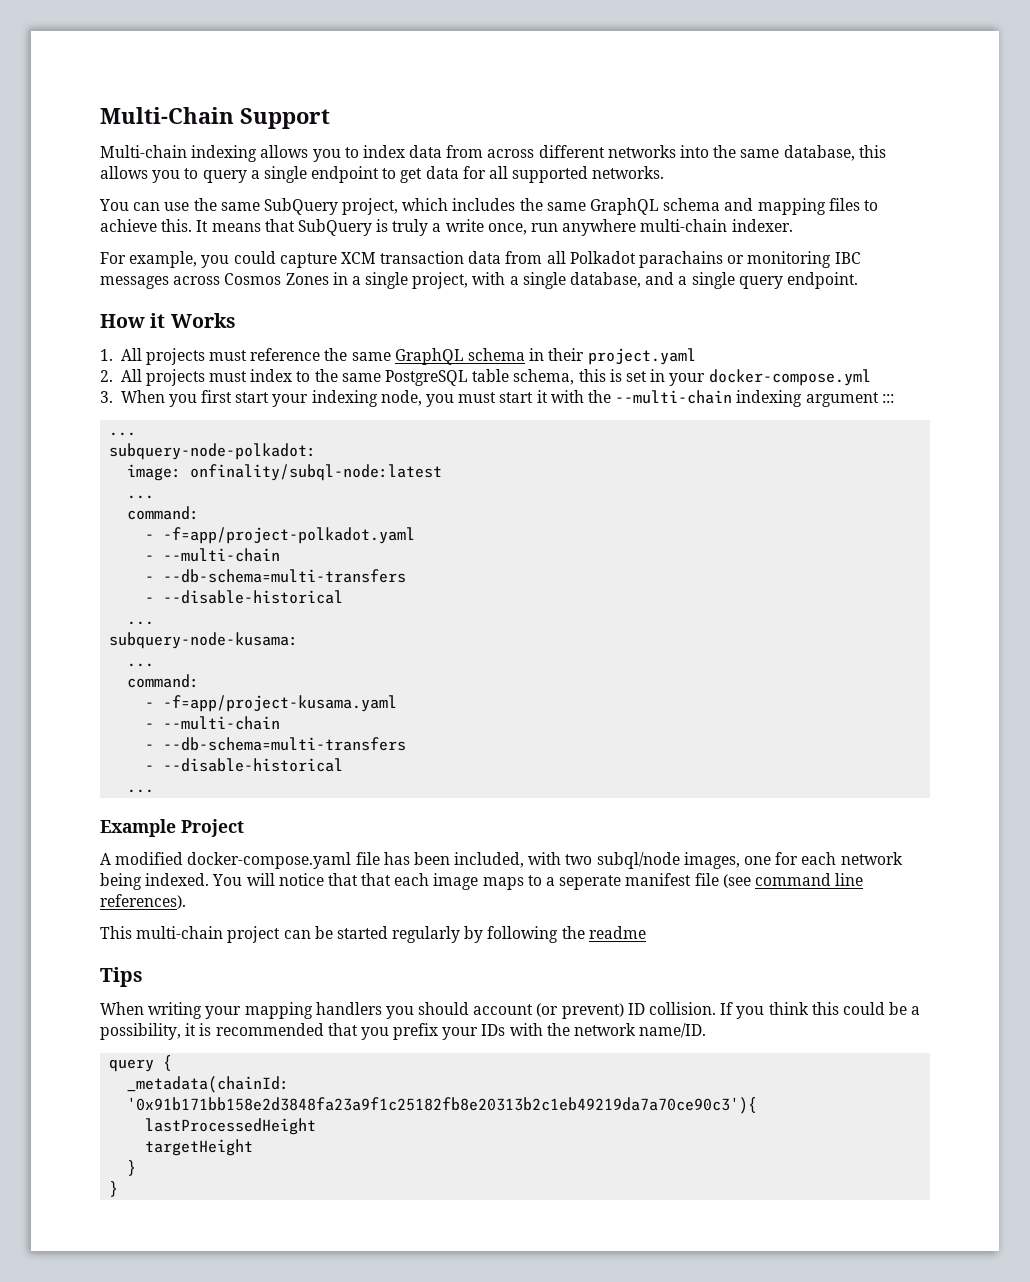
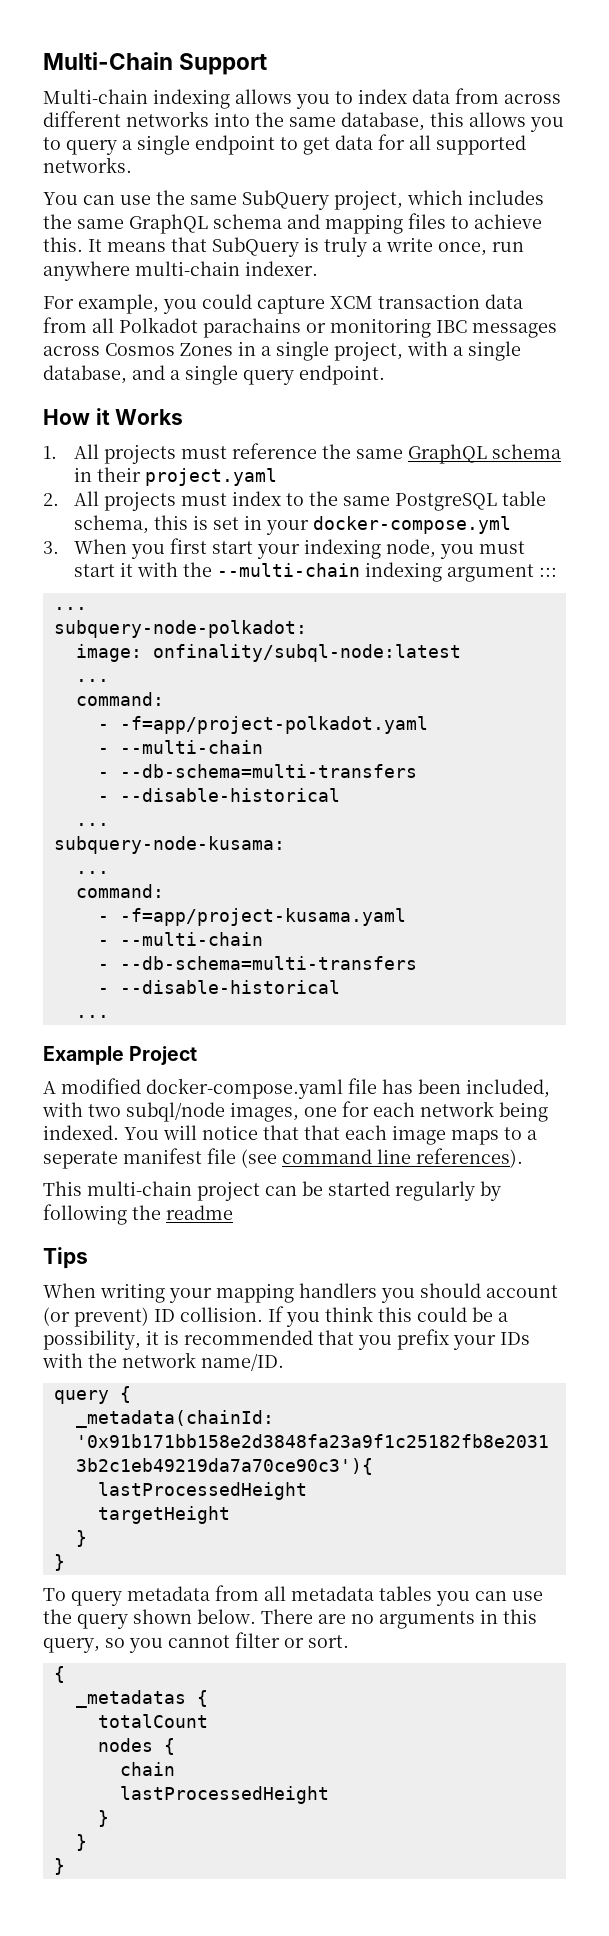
(119, 1189) none -> [43,1585,543,1606] [43,1609,537,1629] [43,1632,349,1653] [53,1666,65,1683] [75,1690,208,1708] [97,1714,208,1728] [97,1738,175,1755] [119,1762,175,1776] [119,1786,329,1804] [97,1810,109,1827] [75,1834,87,1851] [53,1858,65,1875] // To query metadata from all metadata tables you can use the query shown below. There are no arguments in this query, so you cannot filter or sort. // { // _metadatas { // totalCount // nodes { // chain // lastProcessedHeight // } // } // }

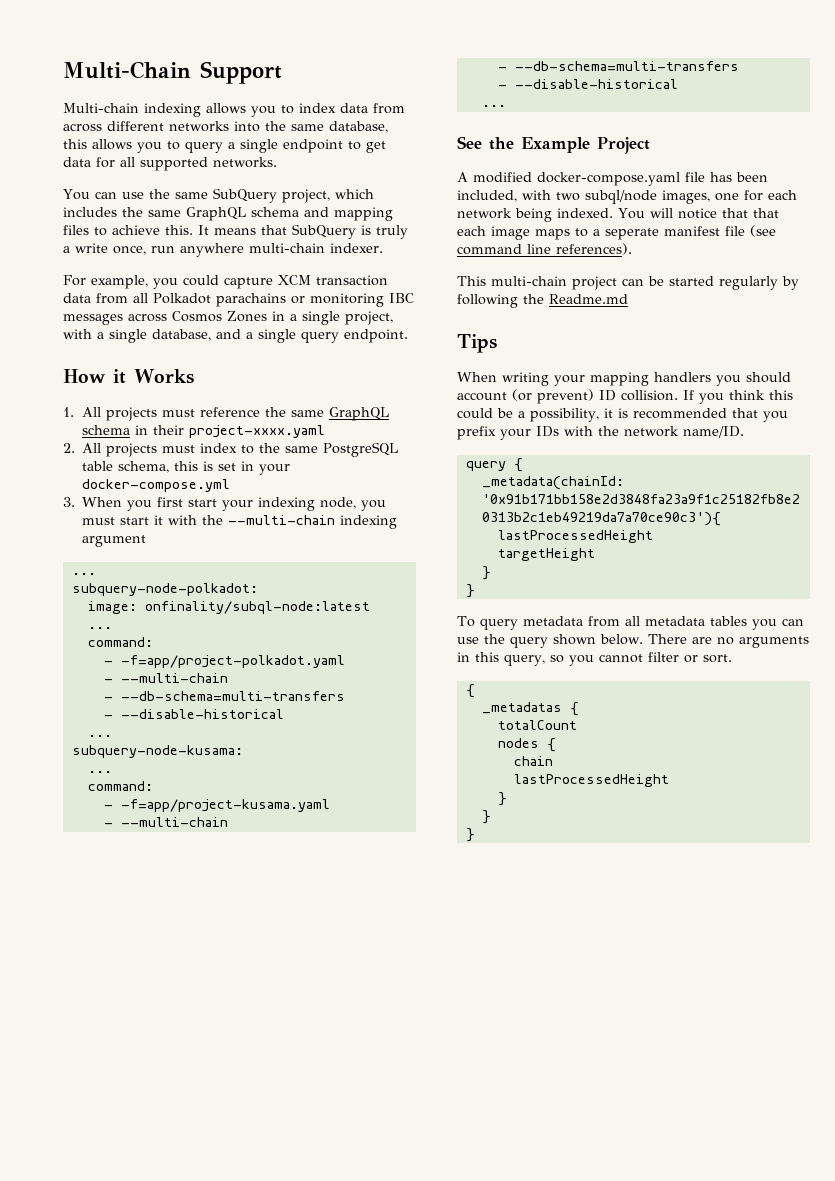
[144,468,277,486] project.yaml -> [189,425,326,438] project-xxxx.yaml
[538,567,557,577] ::: -> (147, 541) none
(109, 1016) none -> [457,136,514,150] See the
[166,1205,233,1220] readme -> [549,294,628,304] Readme.md

